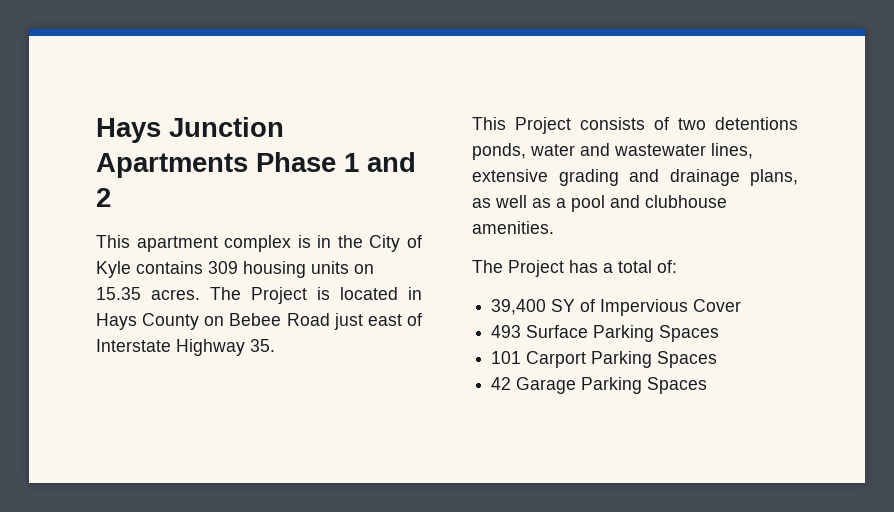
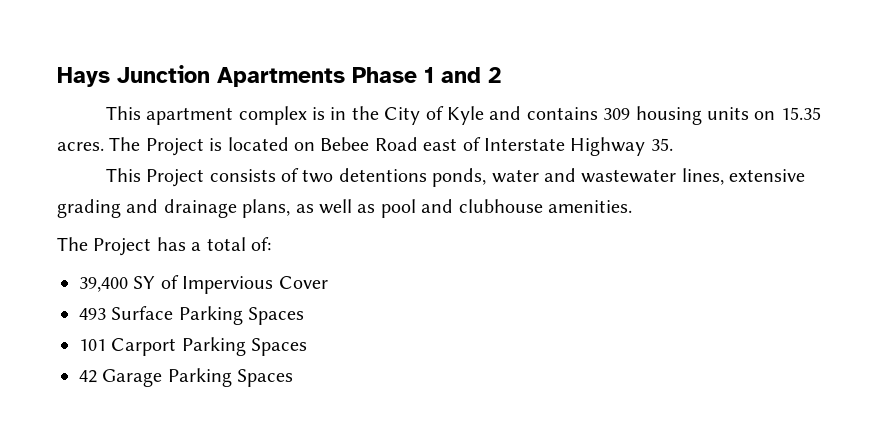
(131, 269) none -> [489,106,522,120] and
[408,287,422,300] [96,313,200,330] in Hays County -> (289, 144) none
[333,313,363,330] just -> (418, 144) none
[556,198,566,208] a -> (376, 208) none

